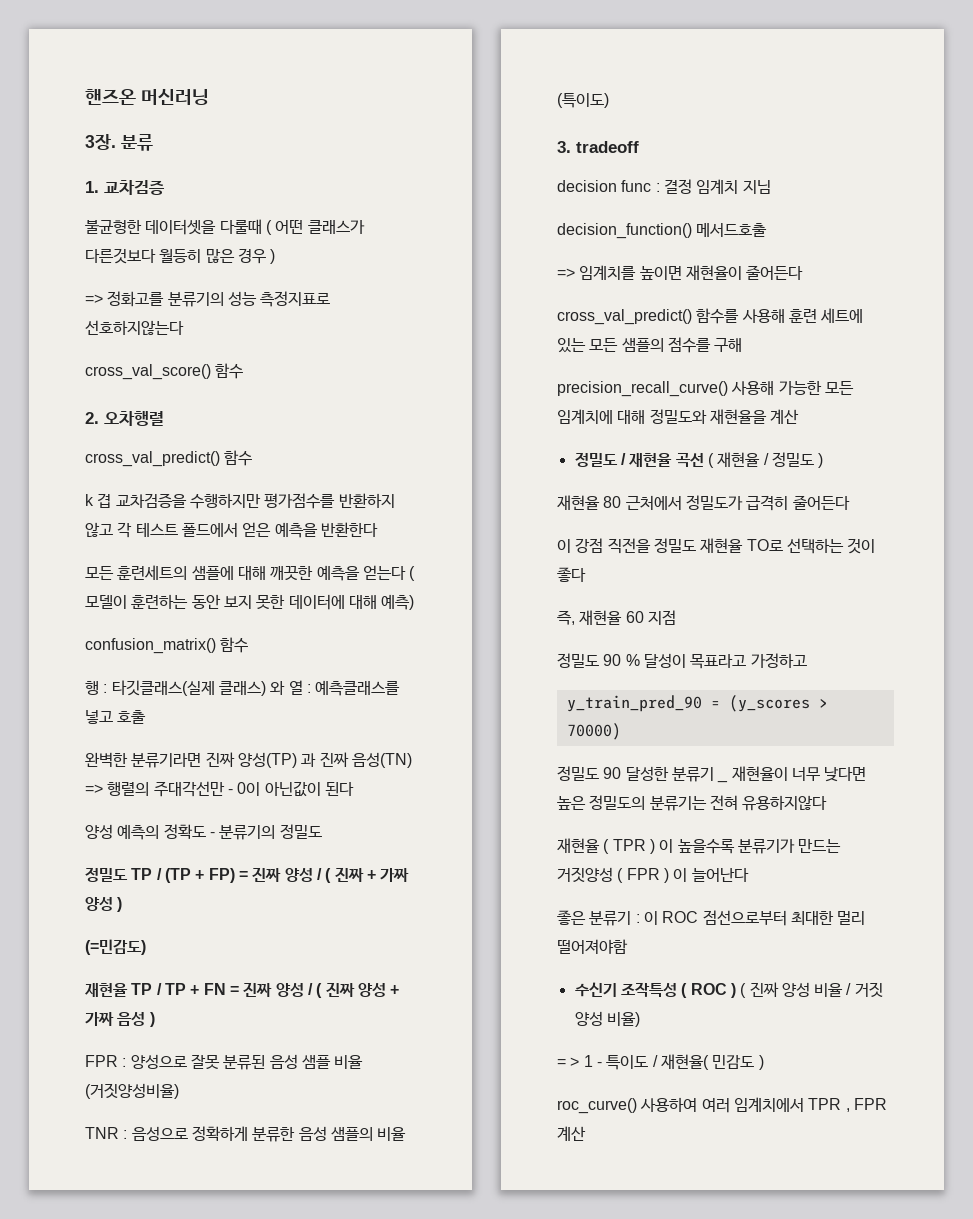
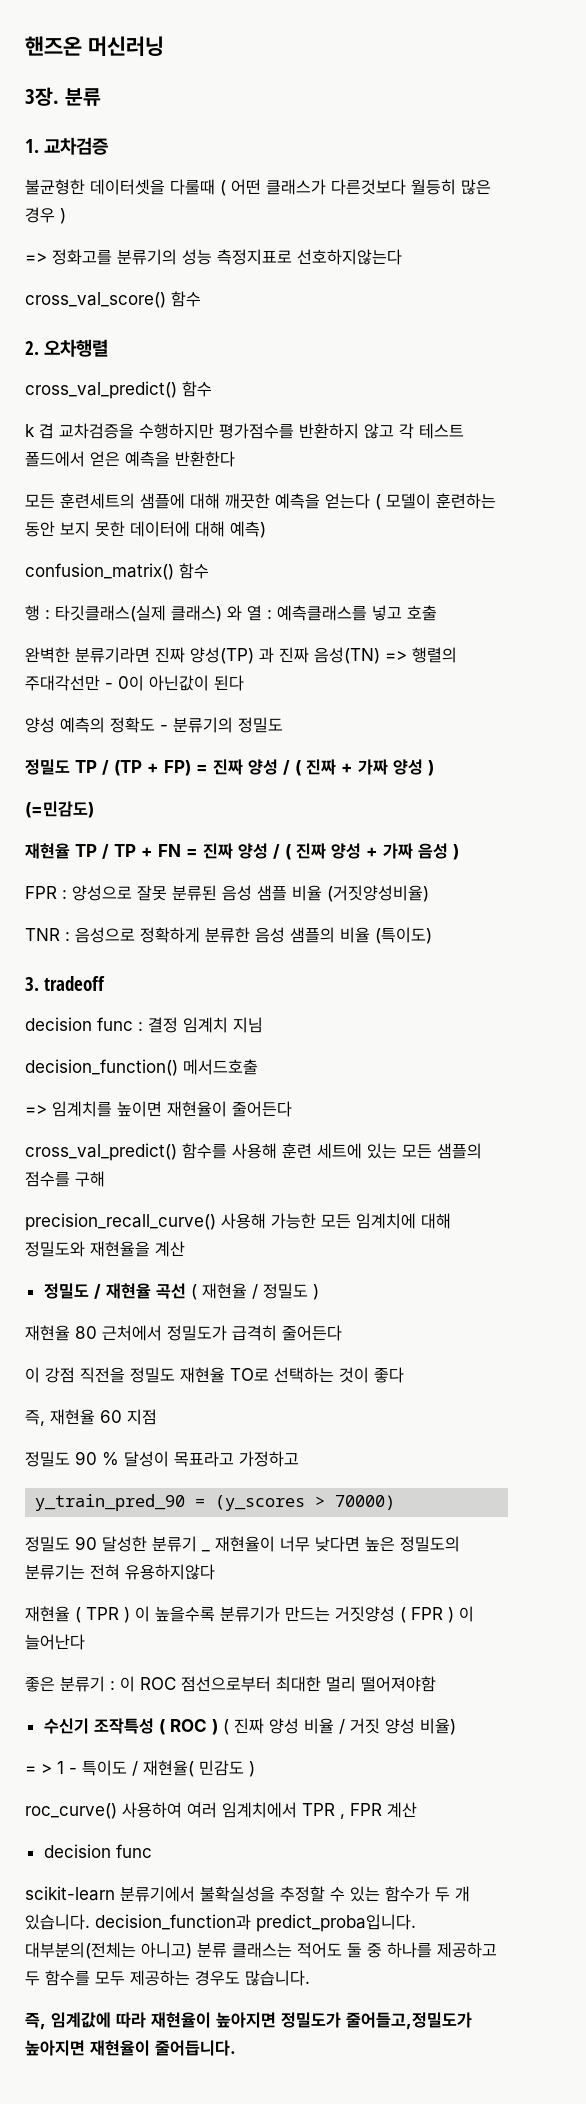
(586, 1133) none -> [43,1844,152,1858] [25,1886,470,1902] [25,1914,416,1932] [25,1942,497,1959] [25,1970,310,1986] [25,2012,472,2030] [25,2040,236,2056] // decision func // scikit-learn 분류기에서 불확실성을 추정할 수 있는 함수가 두 개 있습니다. decision_function과 predict_proba입니다. 대부분의(전체는 아니고) 분류 클래스는 적어도 둘 중 하나를 제공하고 두 함수를 모두 제공하는 경우도 많습니다. // 즉, 임계값에 따라 재현율이 높아지면 정밀도가 줄어들고,정밀도가 높아지면 재현율이 줄어듭니다.

